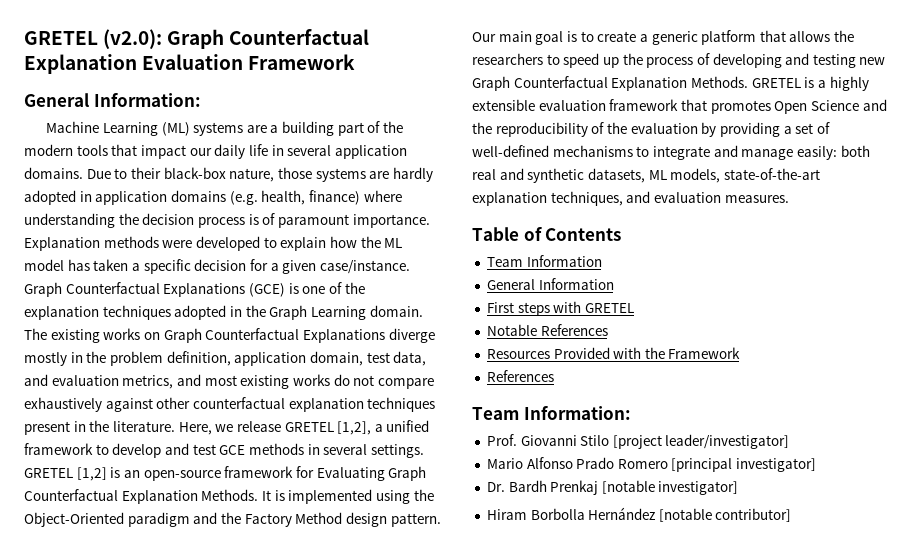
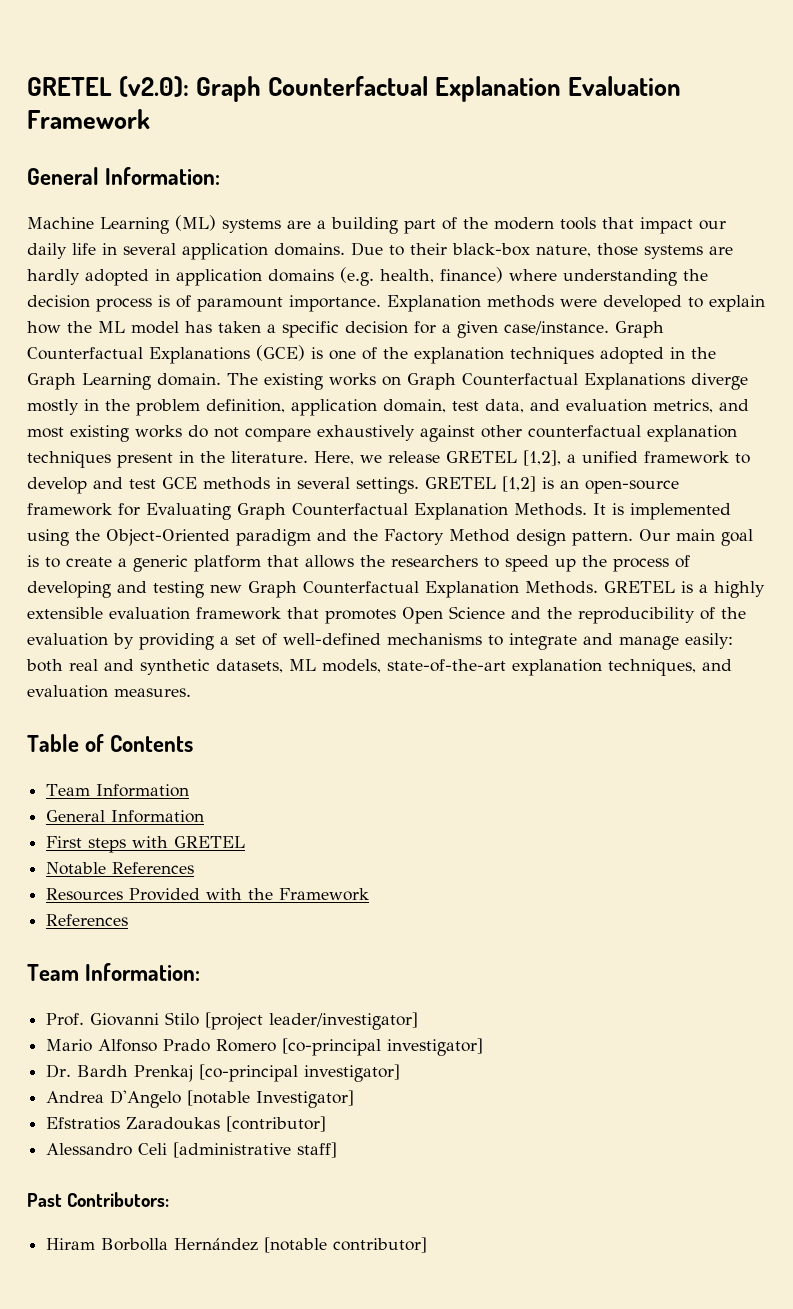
[671,458,733,472] [principal -> [282,1038,382,1056] [co-principal
[601,480,739,495] [notable investigator] -> [199,1064,401,1082] [46,1090,355,1108] [46,1116,327,1132] [46,1142,338,1158] [27,1192,170,1207] [co-principal investigator] // Andrea D'Angelo [notable Investigator] // Efstratios Zaradoukas [contributor] // Alessandro Celi [administrative staff] // Past Contributors:

